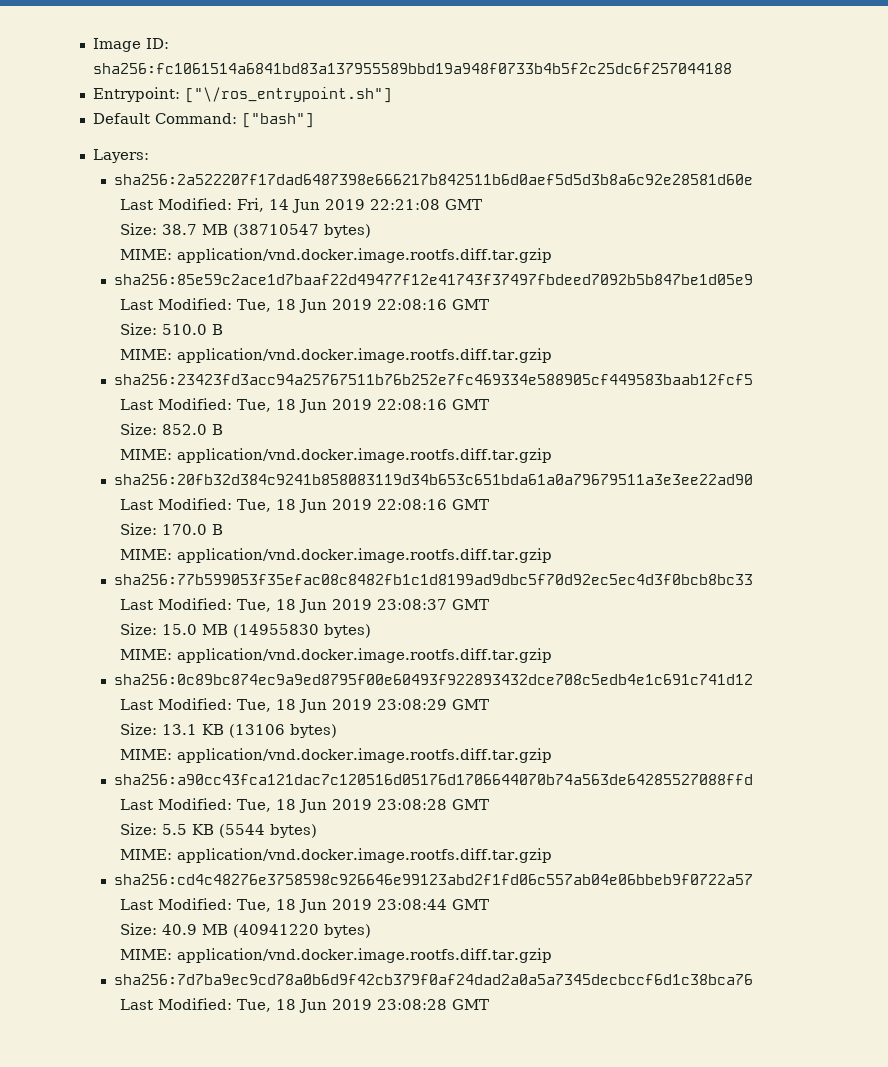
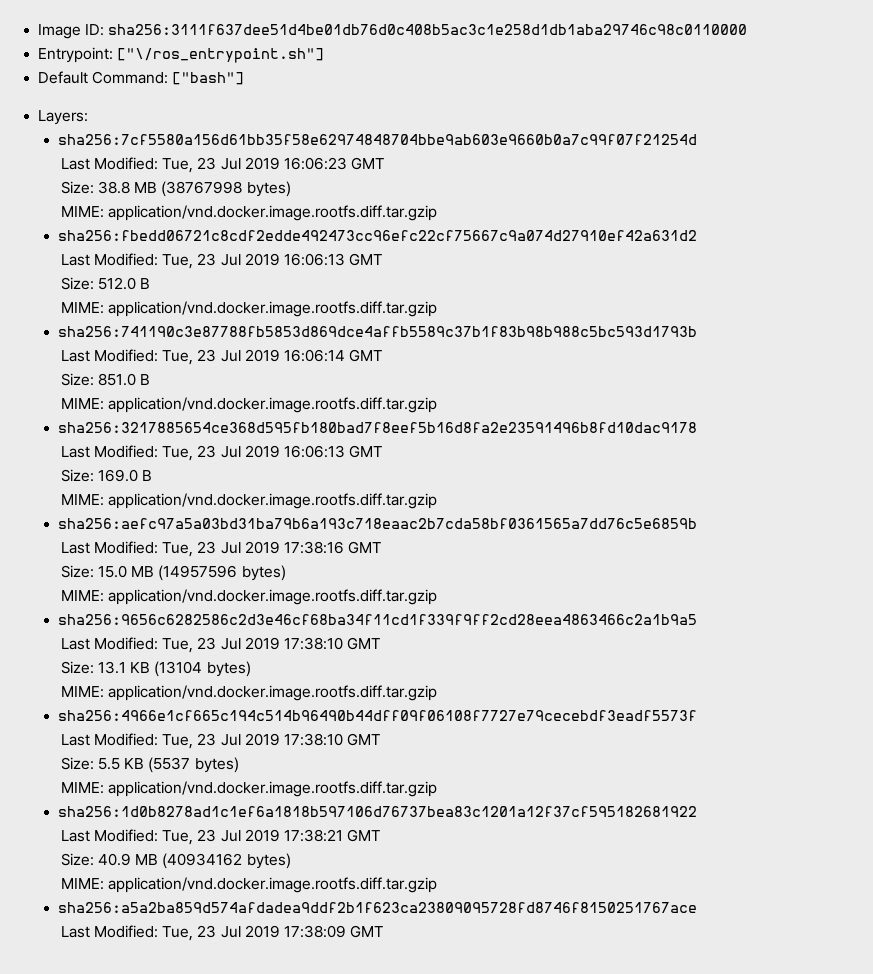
[92,63,732,74] sha256:fc1061514a6841bd83a137955589bbd19a948f0733b4b5f2c25dc6f257044188 -> [108,24,748,35] sha256:3111f637dee51d4be01db76d0c408b5ac3c1e258d1db1aba29746c98c0110000
[114,174,754,185] [119,198,482,213] [119,223,371,238] [119,248,552,263] [114,274,754,285] [119,298,489,313] [119,323,223,335] [119,348,552,363] [114,374,754,385] [119,398,489,413] [119,423,223,435] [119,448,552,463] [114,474,754,485] [119,498,489,513] [119,523,223,535] [119,548,552,563] [114,574,754,585] [119,598,447,613] sha256:2a522207f17dad6487398e666217b842511b6d0aef5d5d3b8a6c92e28581d60e // Last Modified: Fri, 14 Jun 2019 22:21:08 GMT // Size: 38.7 MB (38710547 bytes) // MIME: application/vnd.docker.image.rootfs.diff.tar.gzip // sha256:85e59c2ace1d7baaf22d49477f12e41743f37497fbdeed7092b5b847be1d05e9 // Last Modified: Tue, 18 Jun 2019 22:08:16 GMT // Size: 510.0 B // MIME: application/vnd.docker.image.rootfs.diff.tar.gzip // sha256:23423fd3acc94a25767511b76b252e7fc469334e588905cf449583baab12fcf5 // Last Modified: Tue, 18 Jun 2019 22:08:16 GMT // Size: 852.0 B // MIME: application/vnd.docker.image.rootfs.diff.tar.gzip // sha256:20fb32d384c9241b858083119d34b653c651bda61a0a79679511a3e3ee22ad90 // Last Modified: Tue, 18 Jun 2019 22:08:16 GMT // Size: 170.0 B // MIME: application/vnd.docker.image.rootfs.diff.tar.gzip // sha256:77b599053f35efac08c8482fb1c1d8199ad9dbc5f70d92ec5ec4d3f0bcb8bc33 // Last Modified: Tue, 18 Jun 2019 23:08:37 -> [57,134,697,145] [60,157,385,173] [60,181,291,197] [60,205,438,221] [57,230,697,241] [60,253,383,269] [60,277,151,290] [60,301,438,317] [57,326,697,337] [60,349,383,365] [60,373,151,386] [60,397,438,413] [57,422,697,433] [60,445,383,461] [60,469,153,482] [60,493,438,509] [57,518,697,529] [60,541,344,557] sha256:7cf5580a156d61bb35f58e62974848704bbe9ab603e9660b0a7c99f07f21254d // Last Modified: Tue, 23 Jul 2019 16:06:23 GMT // Size: 38.8 MB (38767998 bytes) // MIME: application/vnd.docker.image.rootfs.diff.tar.gzip // sha256:fbedd06721c8cdf2edde492473cc96efc22cf75667c9a074d27910ef42a631d2 // Last Modified: Tue, 23 Jul 2019 16:06:13 GMT // Size: 512.0 B // MIME: application/vnd.docker.image.rootfs.diff.tar.gzip // sha256:741190c3e87788fb5853d869dce4affb5589c37b1f83b98b988c5bc593d1793b // Last Modified: Tue, 23 Jul 2019 16:06:14 GMT // Size: 851.0 B // MIME: application/vnd.docker.image.rootfs.diff.tar.gzip // sha256:3217885654ce368d595fb180bad7f8eef5b16d8fa2e23591496b8fd10dac9178 // Last Modified: Tue, 23 Jul 2019 16:06:13 GMT // Size: 169.0 B // MIME: application/vnd.docker.image.rootfs.diff.tar.gzip // sha256:aefc97a5a03bd31ba79b6a193c718eaac2b7cda58bf0361565a7dd76c5e6859b // Last Modified: Tue, 23 Jul 2019 17:38:16
[232,624,371,638] [119,648,552,663] [114,674,754,685] [119,698,447,713] (14955830 bytes) // MIME: application/vnd.docker.image.rootfs.diff.tar.gzip // sha256:0c89bc874ec9a9ed8795f00e60493f922893432dce708c5edb4e1c691c741d12 // Last Modified: Tue, 18 Jun 2019 23:08:29 -> [158,565,286,581] [60,589,438,605] [57,614,697,625] [60,637,343,653] (14957596 bytes) // MIME: application/vnd.docker.image.rootfs.diff.tar.gzip // sha256:9656c6282586c2d3e46cf68ba34f11cd1f339f9ff2cd28eea4863466c2a1b9a5 // Last Modified: Tue, 23 Jul 2019 17:38:10
[228,724,337,738] [119,748,552,763] [114,774,754,785] [119,798,447,813] (13106 bytes) // MIME: application/vnd.docker.image.rootfs.diff.tar.gzip // sha256:a90cc43fca121dac7c120516d05176d1706644070b74a563de64285527088ffd // Last Modified: Tue, 18 Jun 2019 23:08:28 -> [154,661,251,677] [60,685,438,701] [57,710,697,721] [60,733,343,749] (13104 bytes) // MIME: application/vnd.docker.image.rootfs.diff.tar.gzip // sha256:4966e1cf665c194c514b96490b44dff09f06108f7727e79cecebdf3eadf5573f // Last Modified: Tue, 23 Jul 2019 17:38:10
[218,824,317,838] [119,848,552,863] [114,874,754,885] [119,898,447,913] (5544 bytes) // MIME: application/vnd.docker.image.rootfs.diff.tar.gzip // sha256:cd4c48276e3758598c926646e99123abd2f1fd06c557ab04e06bbeb9f0722a57 // Last Modified: Tue, 18 Jun 2019 23:08:44 -> [148,757,239,773] [60,781,438,797] [57,806,697,817] [60,829,343,845] (5537 bytes) // MIME: application/vnd.docker.image.rootfs.diff.tar.gzip // sha256:1d0b8278ad1c1ef6a1818b597106d76737bea83c1201a12f37cf595182681922 // Last Modified: Tue, 23 Jul 2019 17:38:21
[232,924,371,938] [119,948,552,963] [114,974,754,985] [119,998,447,1013] (40941220 bytes) // MIME: application/vnd.docker.image.rootfs.diff.tar.gzip // sha256:7d7ba9ec9cd78a0b6d9f42cb379f0af24dad2a0a5a7345decbccf6d1c38bca76 // Last Modified: Tue, 18 Jun 2019 23:08:28 -> [162,853,291,869] [60,877,438,893] [57,902,697,913] [60,925,346,941] (40934162 bytes) // MIME: application/vnd.docker.image.rootfs.diff.tar.gzip // sha256:a5a2ba859d574afdadea9ddf2b1f623ca23809095728fd8746f8150251767ace // Last Modified: Tue, 23 Jul 2019 17:38:09

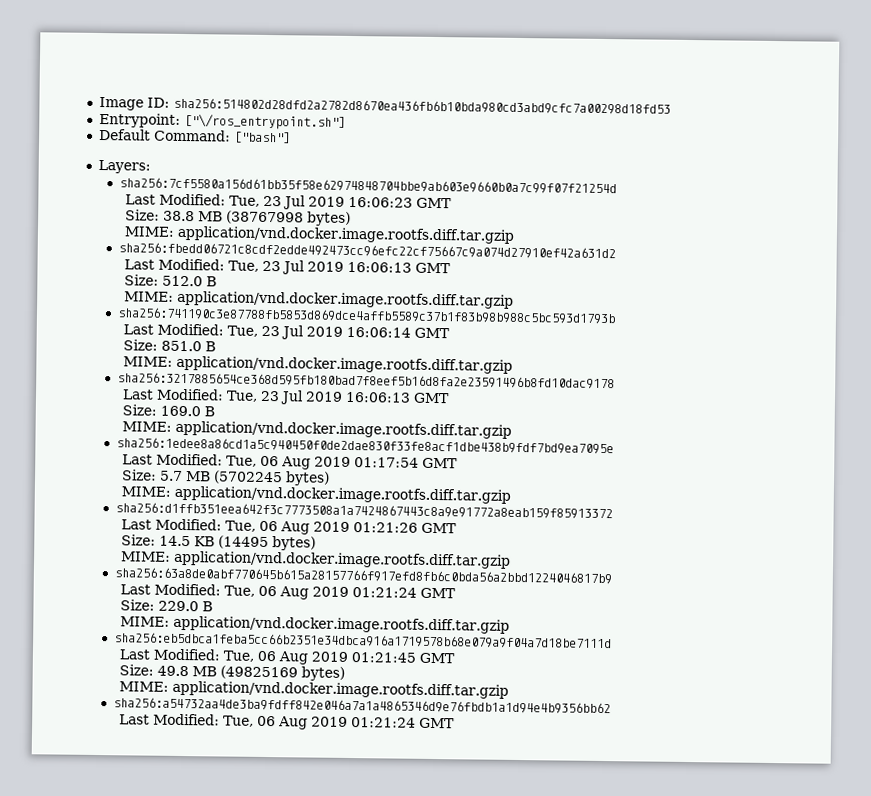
[108,24,748,35] sha256:3111f637dee51d4be01db76d0c408b5ac3c1e258d1db1aba29746c98c0110000 -> [172,97,671,115] sha256:514802d28dfd2a2782d8670ea436fb6b10bda980cd3abd9cfc7a00298d18fd53
[57,518,697,529] [60,541,382,557] [60,565,286,581] [60,589,438,605] [57,614,697,625] [60,637,381,653] [60,661,251,677] [60,685,438,701] [57,710,697,721] [60,733,381,749] [60,757,239,773] [60,781,438,797] [57,806,697,817] [60,829,381,845] [60,853,291,869] [60,877,438,893] [57,902,697,913] [60,925,346,941] sha256:aefc97a5a03bd31ba79b6a193c718eaac2b7cda58bf0361565a7dd76c5e6859b // Last Modified: Tue, 23 Jul 2019 17:38:16 GMT // Size: 15.0 MB (14957596 bytes) // MIME: application/vnd.docker.image.rootfs.diff.tar.gzip // sha256:9656c6282586c2d3e46cf68ba34f11cd1f339f9ff2cd28eea4863466c2a1b9a5 // Last Modified: Tue, 23 Jul 2019 17:38:10 GMT // Size: 13.1 KB (13104 bytes) // MIME: application/vnd.docker.image.rootfs.diff.tar.gzip // sha256:4966e1cf665c194c514b96490b44dff09f06108f7727e79cecebdf3eadf5573f // Last Modified: Tue, 23 Jul 2019 17:38:10 GMT // Size: 5.5 KB (5537 bytes) // MIME: application/vnd.docker.image.rootfs.diff.tar.gzip // sha256:1d0b8278ad1c1ef6a1818b597106d76737bea83c1201a12f37cf595182681922 // Last Modified: Tue, 23 Jul 2019 17:38:21 GMT // Size: 40.9 MB (40934162 bytes) // MIME: application/vnd.docker.image.rootfs.diff.tar.gzip // sha256:a5a2ba859d574afdadea9ddf2b1f623ca23809095728fd8746f8150251767ace // Last Modified: Tue, 23 Jul 2019 17:38:09 -> [115,437,614,455] [122,453,459,470] [122,469,331,486] [121,485,512,504] [114,502,613,520] [121,518,458,535] [121,534,317,551] [121,550,512,569] [113,567,612,585] [120,583,457,600] [120,599,214,612] [120,615,511,634] [113,632,612,650] [119,648,456,665] [119,664,346,681] [119,680,510,699] [112,697,611,715] [119,713,417,730] sha256:1edee8a86cd1a5c940450f0de2dae830f33fe8acf1dbe438b9fdf7bd9ea7095e // Last Modified: Tue, 06 Aug 2019 01:17:54 GMT // Size: 5.7 MB (5702245 bytes) // MIME: application/vnd.docker.image.rootfs.diff.tar.gzip // sha256:d1ffb351eea642f3c7773508a1a7424867443c8a9e91772a8eab159f85913372 // Last Modified: Tue, 06 Aug 2019 01:21:26 GMT // Size: 14.5 KB (14495 bytes) // MIME: application/vnd.docker.image.rootfs.diff.tar.gzip // sha256:63a8de0abf770645b615a28157766f917efd8fb6c0bda56a2bbd1224046817b9 // Last Modified: Tue, 06 Aug 2019 01:21:24 GMT // Size: 229.0 B // MIME: application/vnd.docker.image.rootfs.diff.tar.gzip // sha256:eb5dbca1feba5cc66b2351e34dbca916a1719578b68e079a9f04a7d18be7111d // Last Modified: Tue, 06 Aug 2019 01:21:45 GMT // Size: 49.8 MB (49825169 bytes) // MIME: application/vnd.docker.image.rootfs.diff.tar.gzip // sha256:a54732aa4de3ba9fdff842e046a7a1a4865346d9e76fbdb1a1d94e4b9356bb62 // Last Modified: Tue, 06 Aug 2019 01:21:24

